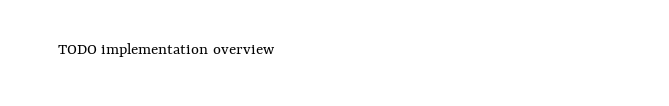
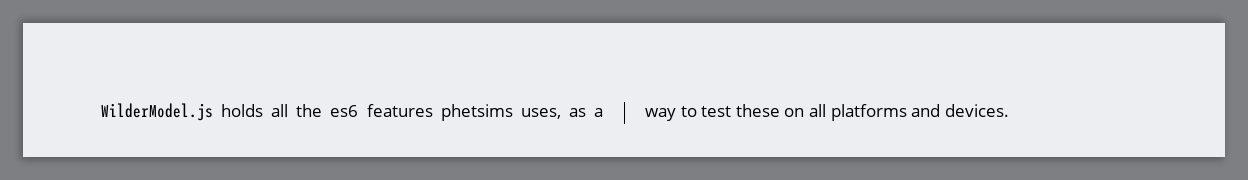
[58,43,275,57] TODO implementation overview -> [101,103,1009,121] WilderModel.js holds all the es6 features phetsims uses, as a way to test these on all platforms and devices.

